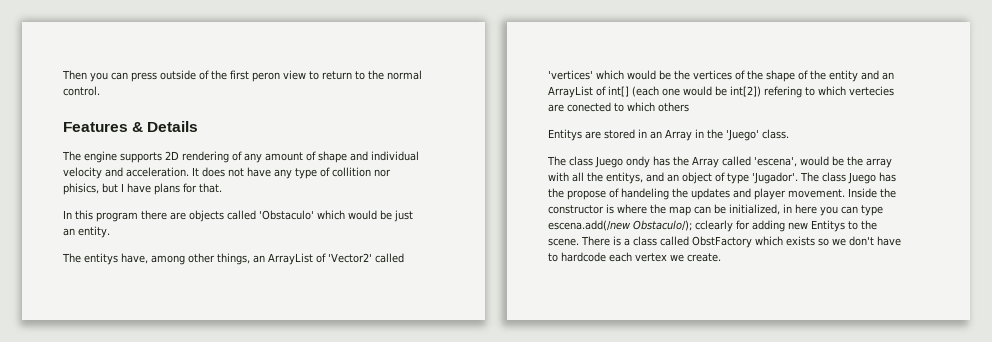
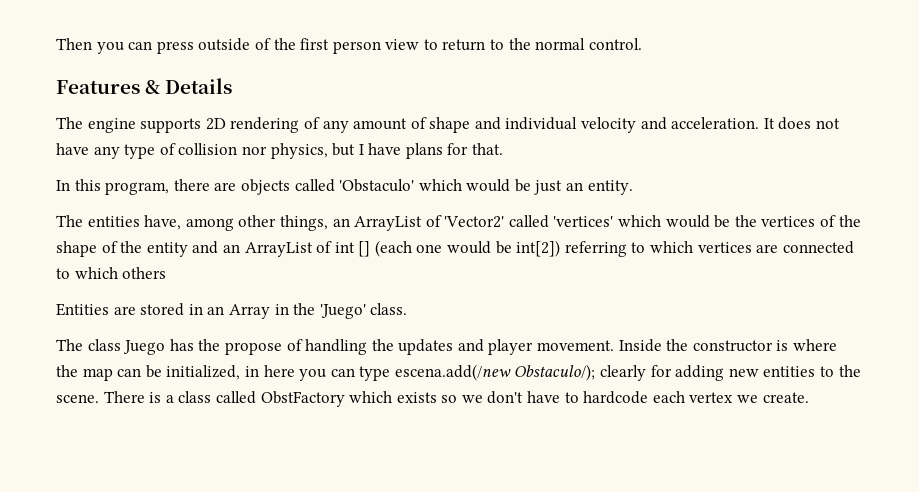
[252,72,280,82] peron -> [332,41,381,54] person
[332,167,391,177] [63,183,99,195] collition nor phisics, -> [178,143,328,159] collision nor physics,
[96,212,138,222] program -> [105,182,170,195] program,
[84,253,118,265] entitys -> [87,216,140,227] entities
[608,86,629,97] int[] -> [334,241,371,257] int []
[764,86,894,98] [548,102,611,112] refering to which vertecies are conected -> [564,241,854,257] referring to which vertices are connected
[548,129,582,141] Entitys -> [56,303,109,316] Entities
[626,156,892,168] [548,172,876,184] ondy has the Array called 'escena', would be the array with all the entitys, and an object of type 'Jugador'. The class Juego -> (166, 347) none
[621,188,669,200] handeling -> [305,339,368,355] handling
[695,220,733,232] cclearly -> [600,365,647,381] clearly
[811,220,845,232] Entitys -> [763,366,816,377] entities

